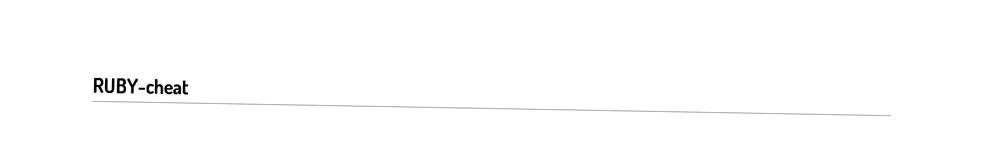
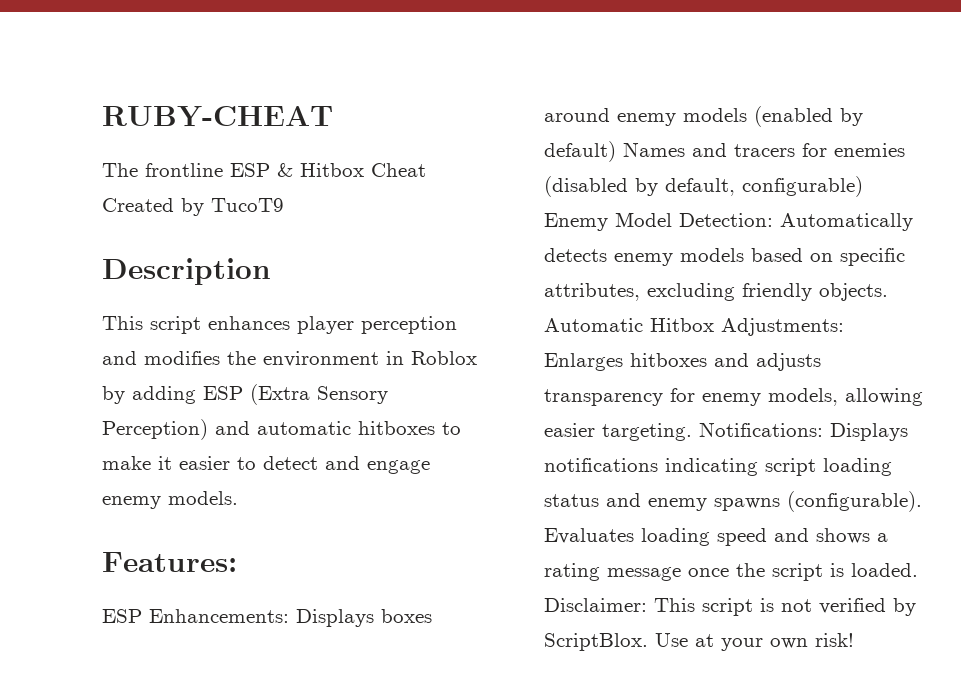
[92,77,190,95] RUBY-cheat -> [102,106,333,127] [102,163,426,177] [102,198,284,216] [102,258,271,285] [102,316,457,334] [102,351,477,367] [102,384,388,405] [102,419,461,440] [102,456,430,474] [102,491,238,509] [102,552,237,572] [102,609,432,627] [544,106,863,127] [544,141,905,162] [544,176,863,197] [544,212,913,231] [544,248,905,266] [544,283,888,301] [544,318,844,336] [544,353,821,371] [544,388,923,406] [544,422,908,441] [544,458,892,476] [544,491,922,512] [544,528,888,546] [544,563,918,581] [544,598,916,616] [544,633,854,651] RUBY-CHEAT // The frontline ESP & Hitbox Cheat Created by TucoT9 // Description // This script enhances player perception and modifies the environment in Roblox by adding ESP (Extra Sensory Perception) and automatic hitboxes to make it easier to detect and engage enemy models. // Features: // ESP Enhancements: Displays boxes around enemy models (enabled by default) Names and tracers for enemies (disabled by default, configurable) Enemy Model Detection: Automatically detects enemy models based on specific attributes, excluding friendly objects. Automatic Hitbox Adjustments: Enlarges hitboxes and adjusts transparency for enemy models, allowing easier targeting. Notifications: Displays notifications indicating script loading status and enemy spawns (configurable). Evaluates loading speed and shows a rating message once the script is loaded. Disclaimer: This script is not verified by ScriptBlox. Use at your own risk!

